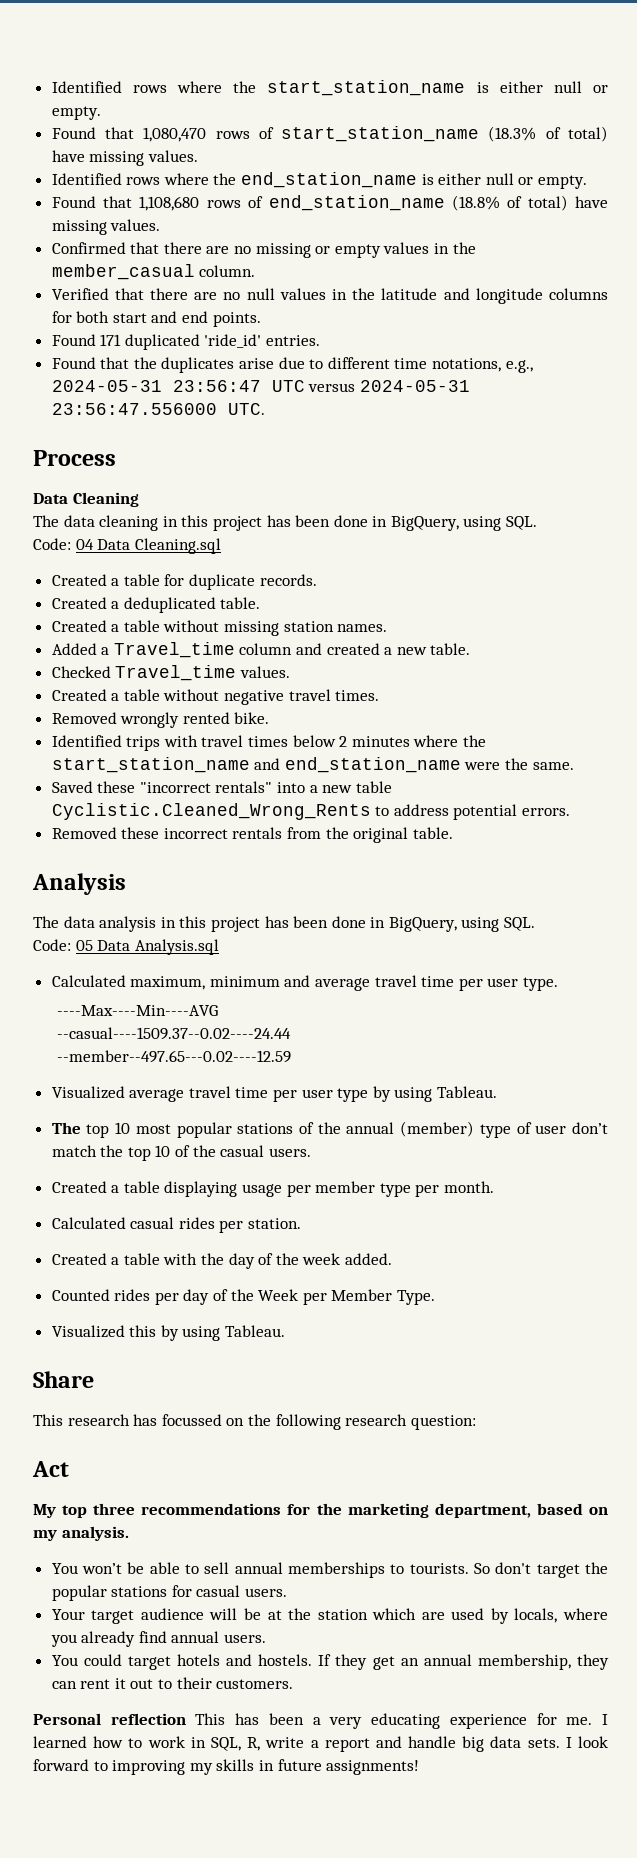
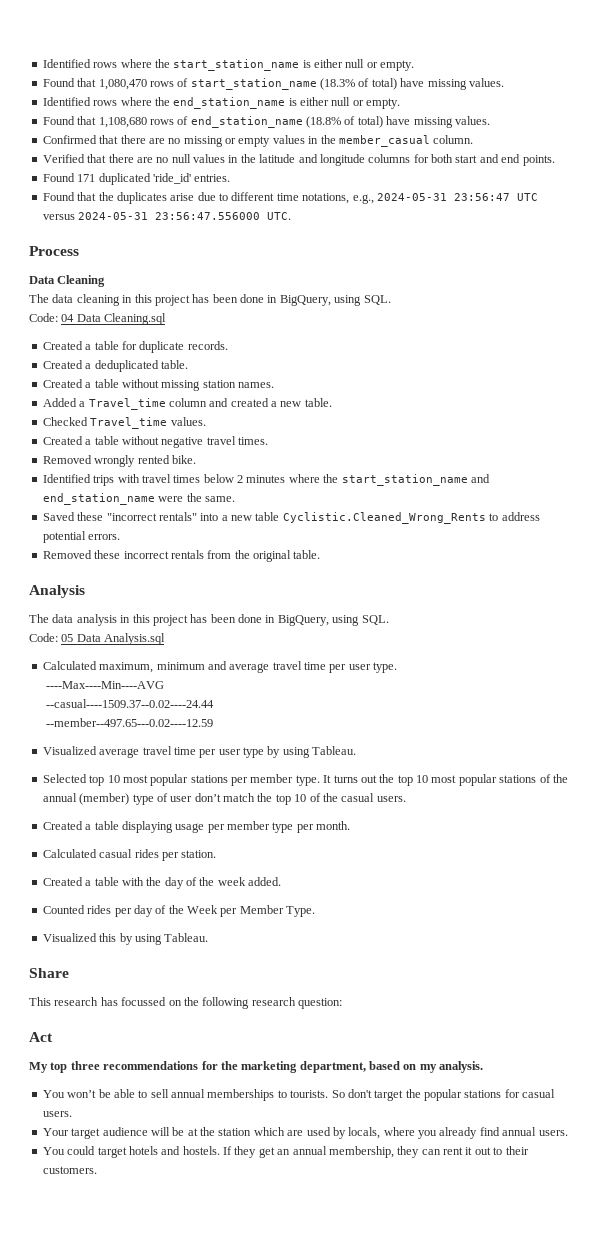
[51,1122,81,1134] The -> [42,774,395,786] Selected top 10 most popular stations per member type. It turns out the
[33,1713,609,1729] [33,1736,608,1752] [33,1759,420,1775] // Personal reflection This has been a very educating experience for me. I learned how to work in SQL, R, write a report and handle big data sets. I look forward to improving my skills in future assignments! -> (97, 1170) none

